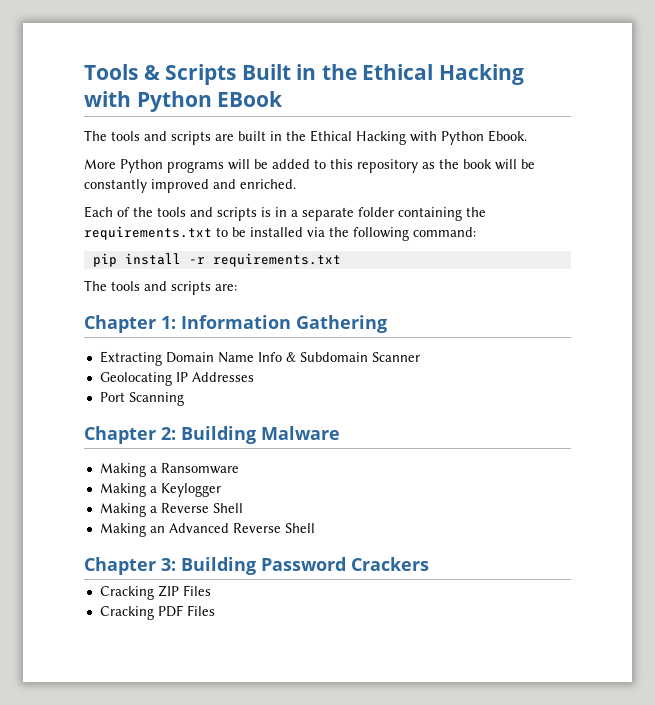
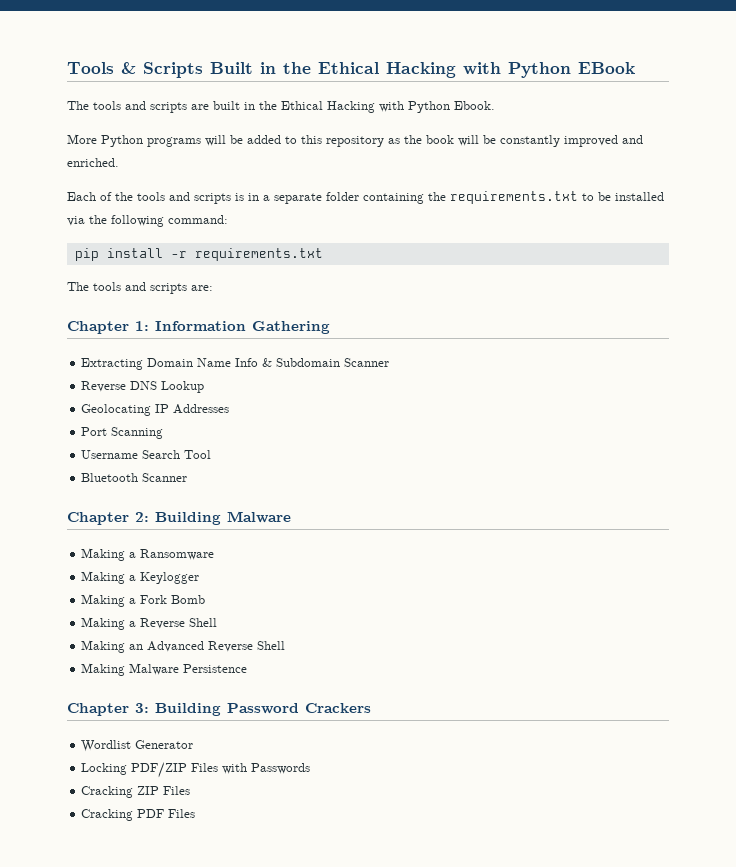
(420, 357) none -> [81,381,205,393] // Reverse DNS Lookup
(184, 399) none -> [81,450,212,459] [81,473,188,482] // Username Search Tool // Bluetooth Scanner
(221, 490) none -> [81,594,206,607] // Making a Fork Bomb
(315, 528) none -> [81,663,248,676] // Making Malware Persistence
(429, 564) none -> [81,740,194,752] [81,762,311,778] // Wordlist Generator // Locking PDF/ZIP Files with Passwords

